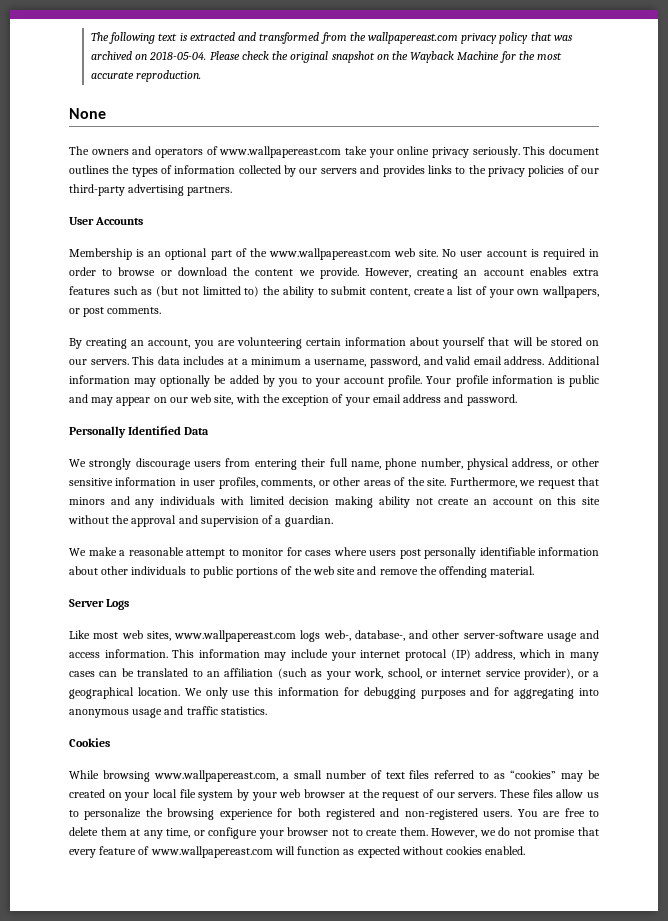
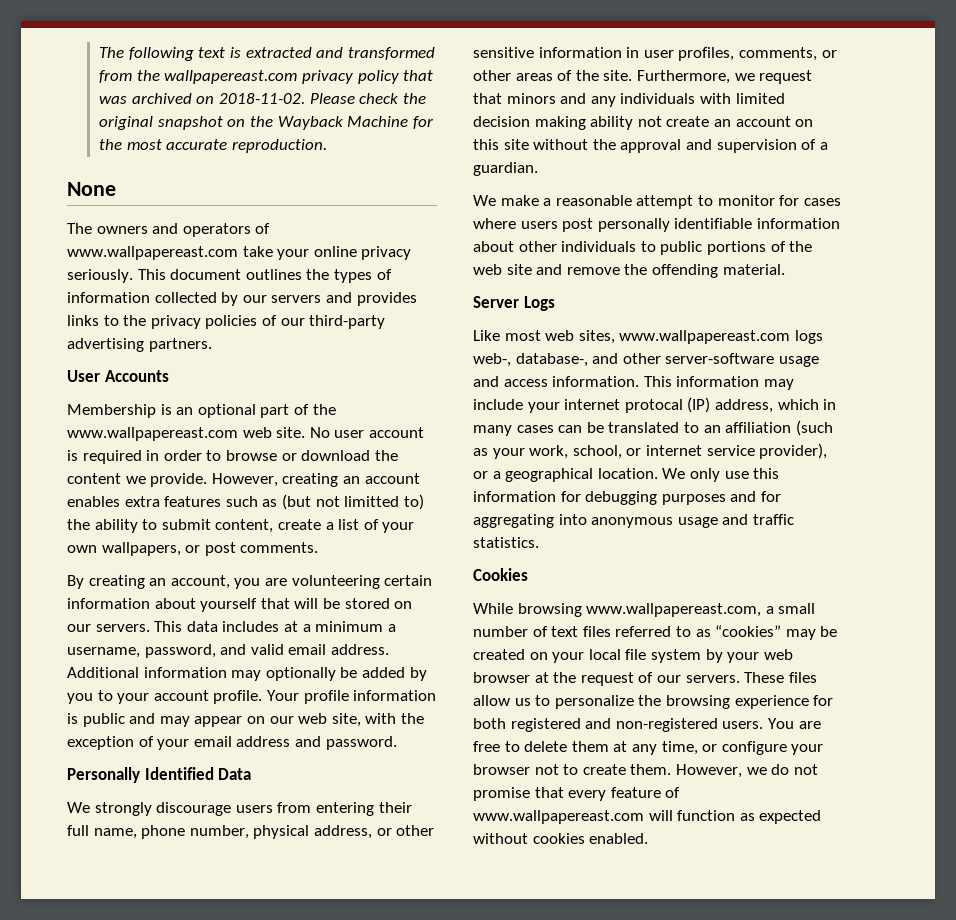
[149,51,207,60] 2018-05-04. -> [219,93,306,104] 2018-11-02.

